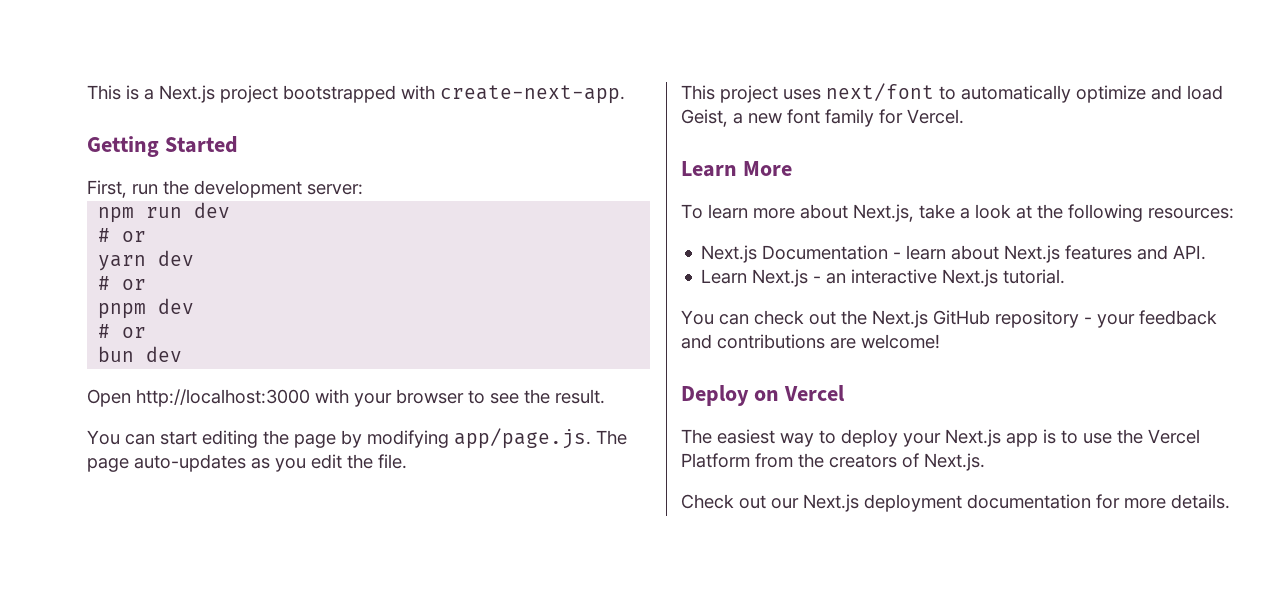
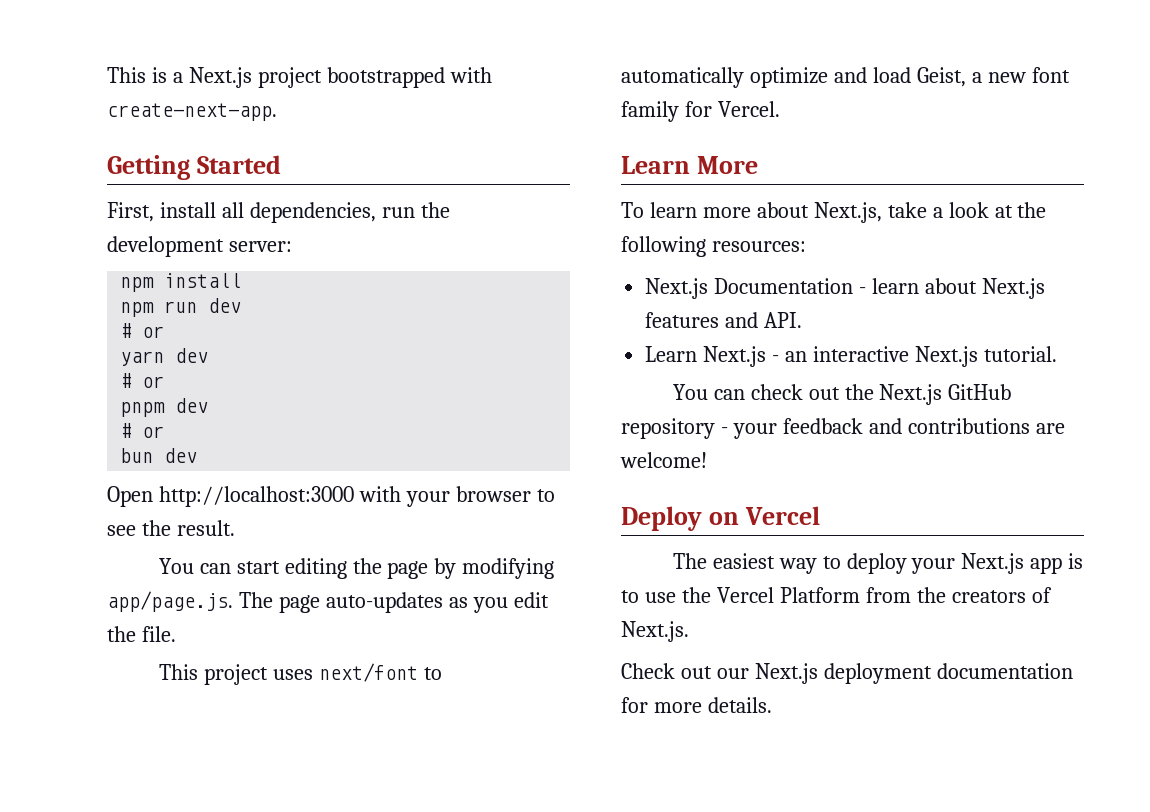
(127, 189) none -> [159,202,376,223] install all dependencies,
(363, 189) none -> [120,273,242,292] // npm install

